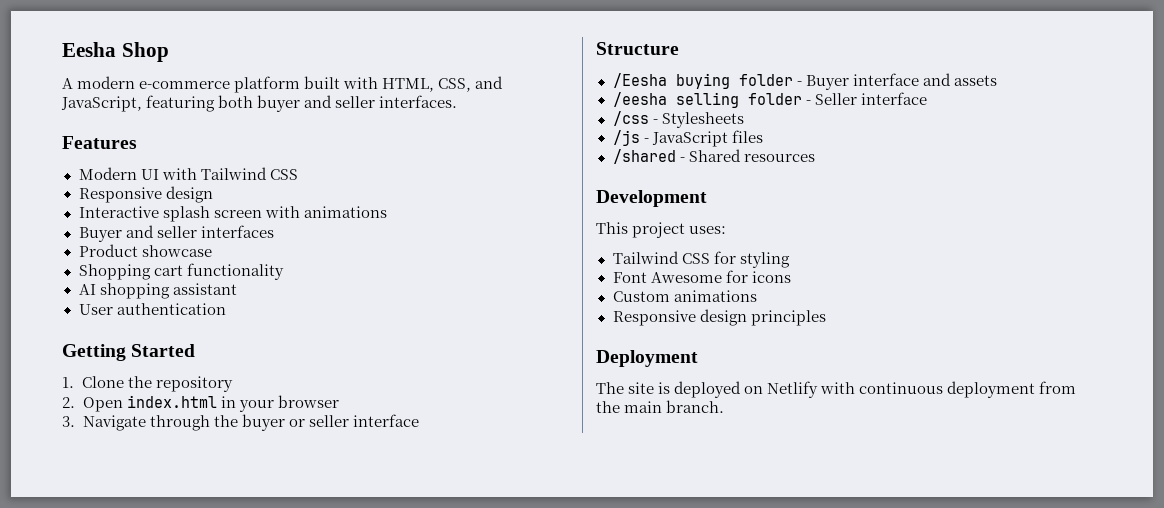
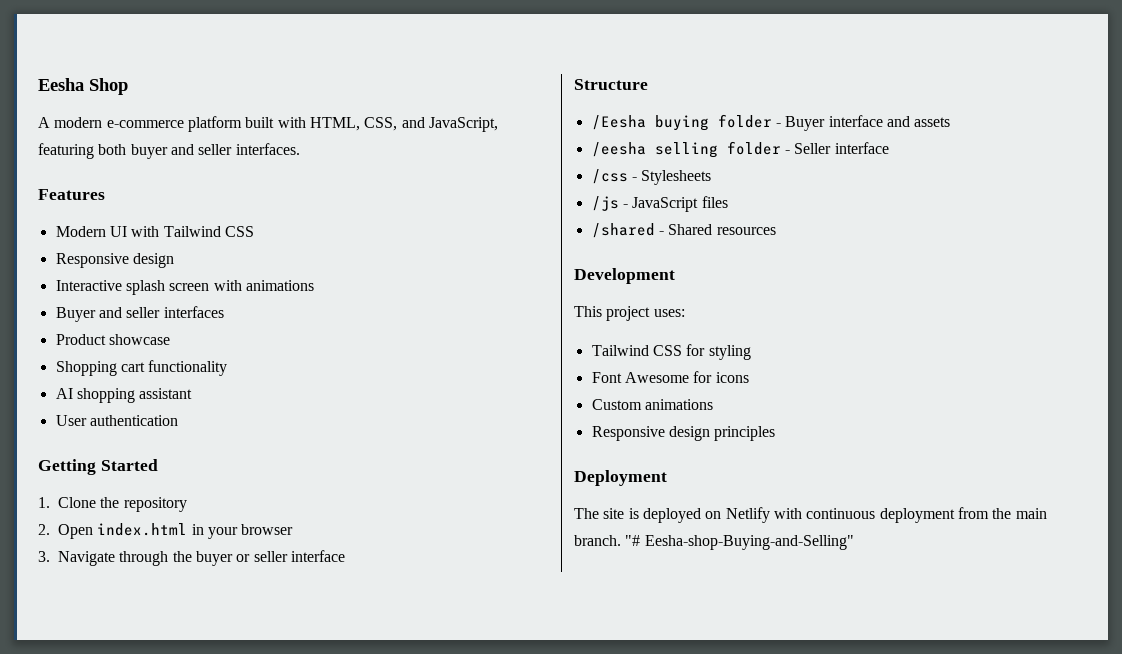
(725, 406) none -> [625,535,854,550] "# Eesha-shop-Buying-and-Selling"

